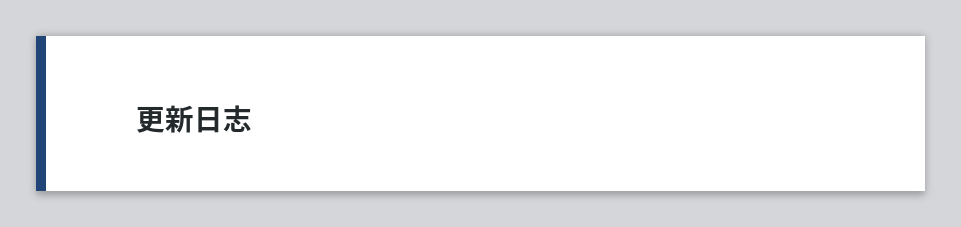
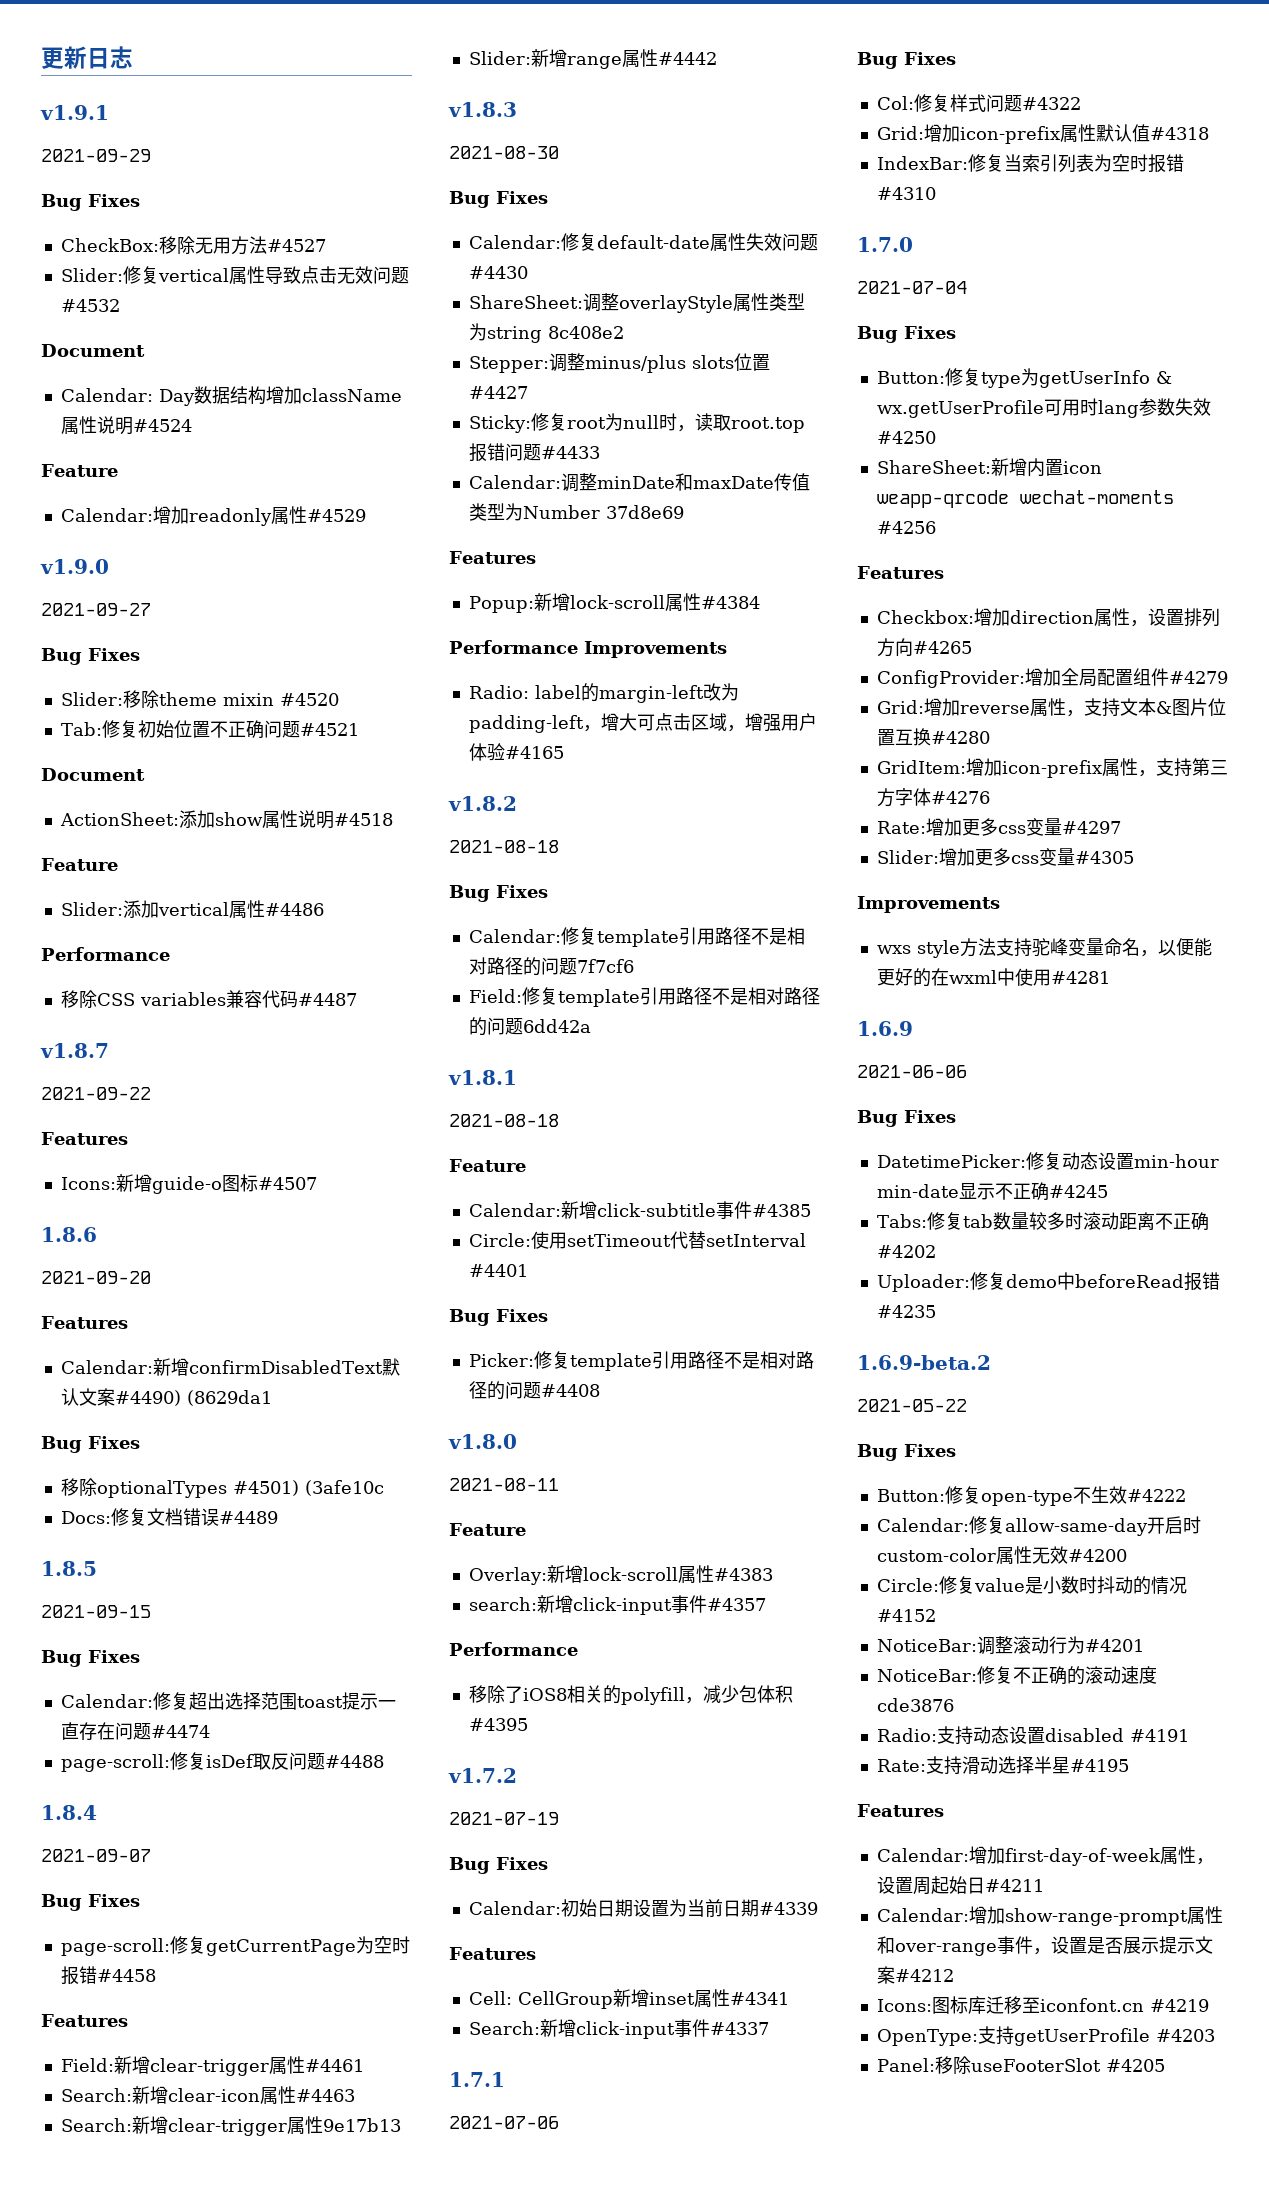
(252, 119) none -> [40,105,109,120] [41,149,151,162] [41,194,140,211] [60,236,326,255] [60,266,409,284] [60,299,120,312] [41,344,145,357] [60,386,402,406] [60,416,192,435] [41,464,118,477] [60,506,366,526] [40,559,109,574] [41,603,151,616] [41,648,140,665] [60,690,339,708] [60,720,359,739] [41,768,145,781] [59,810,393,829] [41,858,118,871] [60,900,324,918] [41,947,170,961] [60,990,357,1008] [40,1043,109,1058] [41,1087,151,1100] [41,1132,128,1145] [60,1174,317,1194] [41,1227,97,1242] [41,1271,151,1284] [41,1316,128,1329] [60,1358,400,1376] [60,1388,272,1406] [41,1436,140,1453] [60,1478,384,1498] [60,1508,278,1526] [41,1561,97,1576] [41,1605,151,1618] [41,1650,140,1667] [60,1692,396,1710] [60,1722,210,1740] [60,1752,384,1772] [41,1805,97,1820] [41,1849,151,1862] [41,1894,140,1911] [60,1936,410,1956] [60,1966,156,1985] [41,2014,128,2027] [60,2056,364,2076] [60,2086,355,2104] [60,2116,401,2136] [468,49,717,69] [448,102,517,117] [449,146,559,159] [449,191,548,208] [468,233,818,251] [468,266,528,279] [468,293,805,313] [468,323,624,343] [468,353,770,373] [468,386,528,399] [468,413,805,433] [468,443,600,462] [468,473,810,492] [468,503,684,521] [449,551,536,564] [468,593,760,613] [449,640,727,658] [468,683,739,703] [468,713,817,733] [468,743,564,761] [448,796,517,811] [449,840,559,853] [449,885,548,902] [468,927,805,947] [468,957,634,976] [468,987,820,1007] [468,1017,591,1036] [448,1070,517,1085] [449,1114,559,1127] [449,1159,526,1172] [468,1201,811,1219] [468,1231,806,1249] [468,1264,528,1277] [449,1309,548,1326] [468,1351,814,1371] [468,1381,600,1400] [448,1434,517,1449] [449,1478,559,1491] [449,1523,526,1536] [468,1565,773,1585] [468,1595,766,1615] [449,1642,578,1656] [468,1685,793,1705] [468,1718,528,1731] [448,1768,517,1783] [449,1812,559,1825] [449,1857,548,1874] [468,1899,818,1917] [449,1947,536,1960] [468,1989,789,2009] [468,2019,769,2039] [449,2072,505,2087] [449,2116,559,2129] [857,52,956,69] [876,94,1081,112] [876,124,1209,144] [876,154,1184,173] [876,187,936,200] [857,237,913,252] [857,281,967,294] [857,326,956,343] [876,368,1172,388] [876,398,1211,418] [876,431,936,444] [876,458,1102,477] [876,490,1174,508] [876,521,936,534] [857,566,944,579] [876,608,1220,627] [876,638,972,657] [876,668,1228,688] [876,698,1226,717] [876,728,990,746] [876,758,1228,778] [876,788,990,807] [876,818,1121,836] [876,848,1134,866] [857,896,1000,913] [876,938,1212,958] [876,968,1110,987] [857,1021,913,1036] [857,1065,967,1078] [857,1110,956,1127] [876,1152,1219,1170] [876,1182,1108,1201] [876,1212,1209,1231] [876,1245,936,1258] [876,1272,1220,1292] [876,1305,936,1318] [857,1355,991,1370] [857,1399,967,1412] [857,1444,956,1461] [876,1486,1186,1506] [876,1516,1201,1536] [876,1546,1127,1564] [876,1576,1187,1595] [876,1609,936,1622] [876,1636,1144,1655] [876,1666,1157,1685] [876,1698,954,1712] [876,1726,1189,1745] [876,1756,1129,1775] [857,1804,944,1817] [876,1846,1214,1866] [876,1876,1044,1895] [876,1906,1223,1926] [876,1936,1213,1956] [876,1966,954,1984] [876,1996,1209,2014] [876,2026,1215,2046] [876,2056,1165,2074] // v1.9.1 // 2021-09-29 // Bug Fixes // CheckBox:移除无用方法#4527 // Slider:修复vertical属性导致点击无效问题#4532 // Document // Calendar: Day数据结构增加className属性说明#4524 // Feature // Calendar:增加readonly属性#4529 // v1.9.0 // 2021-09-27 // Bug Fixes // Slider:移除theme mixin #4520 // Tab:修复初始位置不正确问题#4521 // Document // ActionSheet:添加show属性说明#4518 // Feature // Slider:添加vertical属性#4486 // Performance // 移除CSS variables兼容代码#4487 // v1.8.7 // 2021-09-22 // Features // Icons:新增guide-o图标#4507 // 1.8.6 // 2021-09-20 // Features // Calendar:新增confirmDisabledText默认文案#4490) (8629da1 // Bug Fixes // 移除optionalTypes #4501) (3afe10c // Docs:修复文档错误#4489 // 1.8.5 // 2021-09-15 // Bug Fixes // Calendar:修复超出选择范围toast提示一直存在问题#4474 // page-scroll:修复isDef取反问题#4488 // 1.8.4 // 2021-09-07 // Bug Fixes // page-scroll:修复getCurrentPage为空时报错#4458 // Features // Field:新增clear-trigger属性#4461 // Search:新增clear-icon属性#4463 // Search:新增clear-trigger属性9e17b13 // Slider:新增range属性#4442 // v1.8.3 // 2021-08-30 // Bug Fixes // Calendar:修复default-date属性失效问题#4430 // ShareSheet:调整overlayStyle属性类型为string 8c408e2 // Stepper:调整minus/plus slots位置#4427 // Sticky:修复root为null时，读取root.top报错问题#4433 // Calendar:调整minDate和maxDate传值类型为Number 37d8e69 // Features // Popup:新增lock-scroll属性#4384 // Performance Improvements // Radio: label的margin-left改为padding-left，增大可点击区域，增强用户体验#4165 // v1.8.2 // 2021-08-18 // Bug Fixes // Calendar:修复template引用路径不是相对路径的问题7f7cf6 // Field:修复template引用路径不是相对路径的问题6dd42a // v1.8.1 // 2021-08-18 // Feature // Calendar:新增click-subtitle事件#4385 // Circle:使用setTimeout代替setInterval #4401 // Bug Fixes // Picker:修复template引用路径不是相对路径的问题#4408 // v1.8.0 // 2021-08-11 // Feature // Overlay:新增lock-scroll属性#4383 // search:新增click-input事件#4357 // Performance // 移除了iOS8相关的polyfill，减少包体积#4395 // v1.7.2 // 2021-07-19 // Bug Fixes // Calendar:初始日期设置为当前日期#4339 // Features // Cell: CellGroup新增inset属性#4341 // Search:新增click-input事件#4337 // 1.7.1 // 2021-07-06 // Bug Fixes // Col:修复样式问题#4322 // Grid:增加icon-prefix属性默认值#4318 // IndexBar:修复当索引列表为空时报错#4310 // 1.7.0 // 2021-07-04 // Bug Fixes // Button:修复type为getUserInfo & wx.getUserProfile可用时lang参数失效#4250 // ShareSheet:新增内置icon weapp-qrcode wechat-moments #4256 // Features // Checkbox:增加direction属性，设置排列方向#4265 // ConfigProvider:增加全局配置组件#4279 // Grid:增加reverse属性，支持文本&图片位置互换#4280 // GridItem:增加icon-prefix属性，支持第三方字体#4276 // Rate:增加更多css变量#4297 // Slider:增加更多css变量#4305 // Improvements // wxs style方法支持驼峰变量命名，以便能更好的在wxml中使用#4281 // 1.6.9 // 2021-06-06 // Bug Fixes // DatetimePicker:修复动态设置min-hour min-date显示不正确#4245 // Tabs:修复tab数量较多时滚动距离不正确#4202 // Uploader:修复demo中beforeRead报错#4235 // 1.6.9-beta.2 // 2021-05-22 // Bug Fixes // Button:修复open-type不生效#4222 // Calendar:修复allow-same-day开启时custom-color属性无效#4200 // Circle:修复value是小数时抖动的情况#4152 // NoticeBar:调整滚动行为#4201 // NoticeBar:修复不正确的滚动速度cde3876 // Radio:支持动态设置disabled #4191 // Rate:支持滑动选择半星#4195 // Features // Calendar:增加first-day-of-week属性，设置周起始日#4211 // Calendar:增加show-range-prompt属性和over-range事件，设置是否展示提示文案#4212 // Icons:图标库迁移至iconfont.cn #4219 // OpenType:支持getUserProfile #4203 // Panel:移除useFooterSlot #4205

